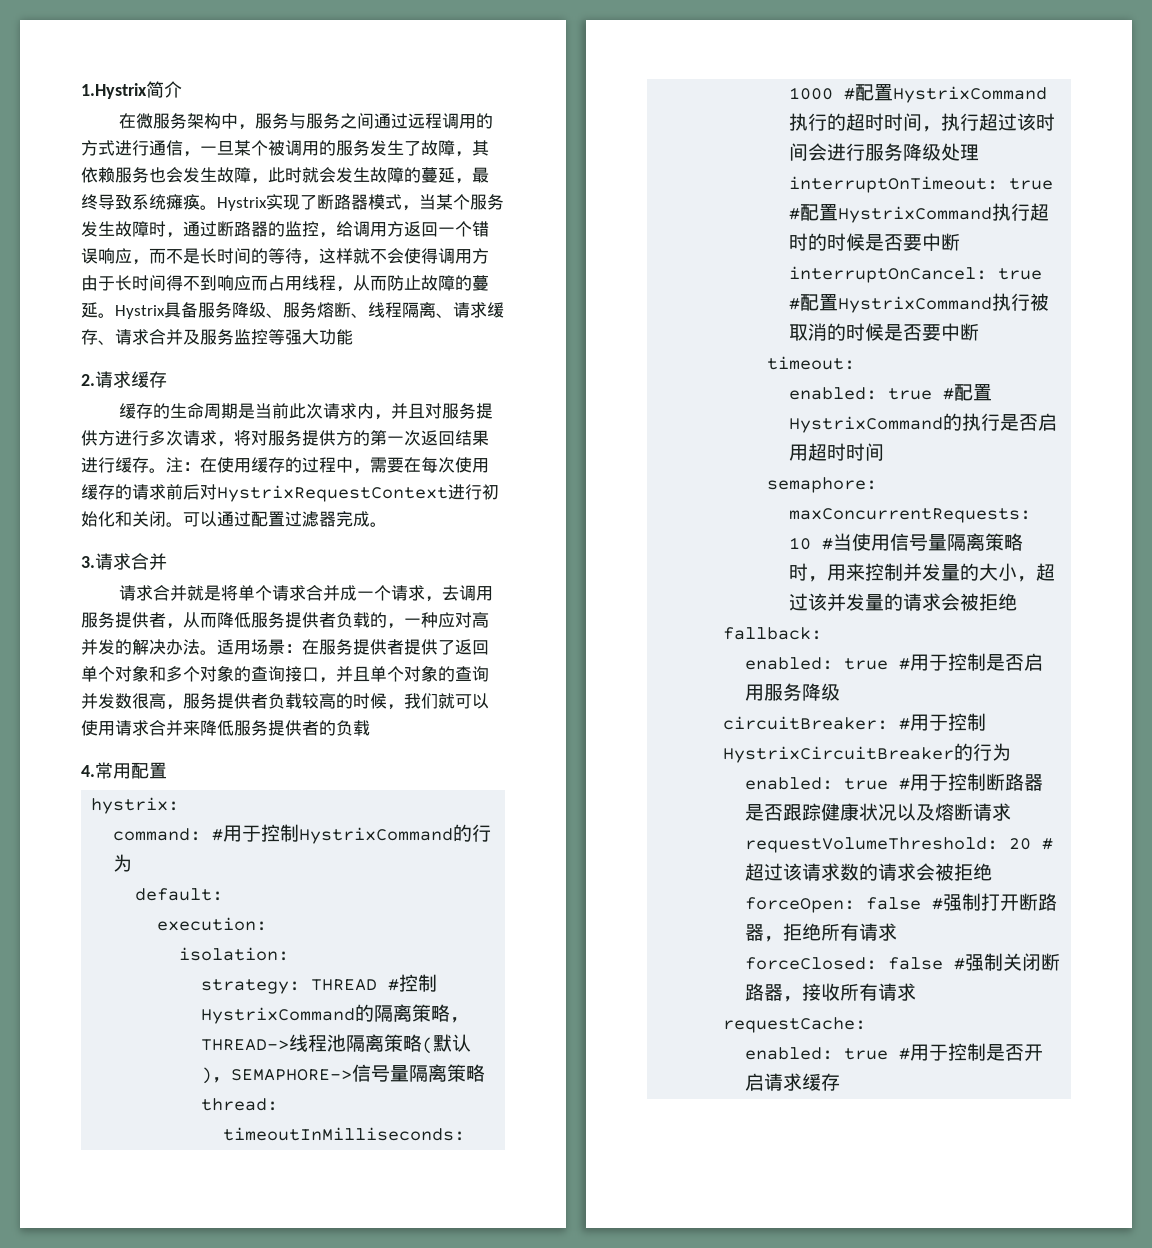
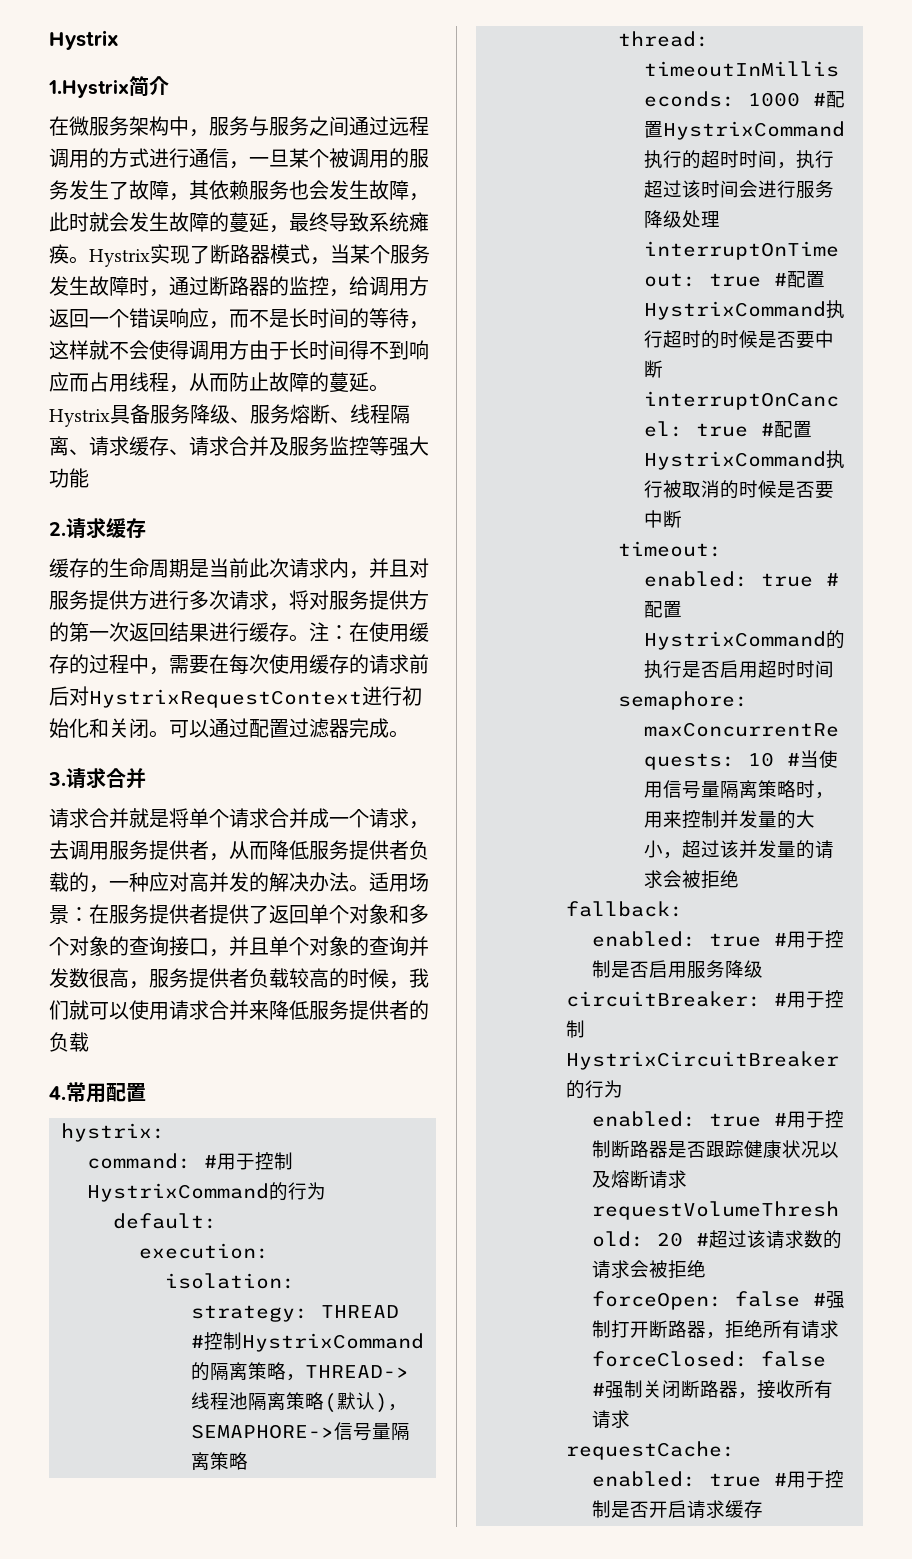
(81, 91) none -> [49,30,119,50] Hystrix //

